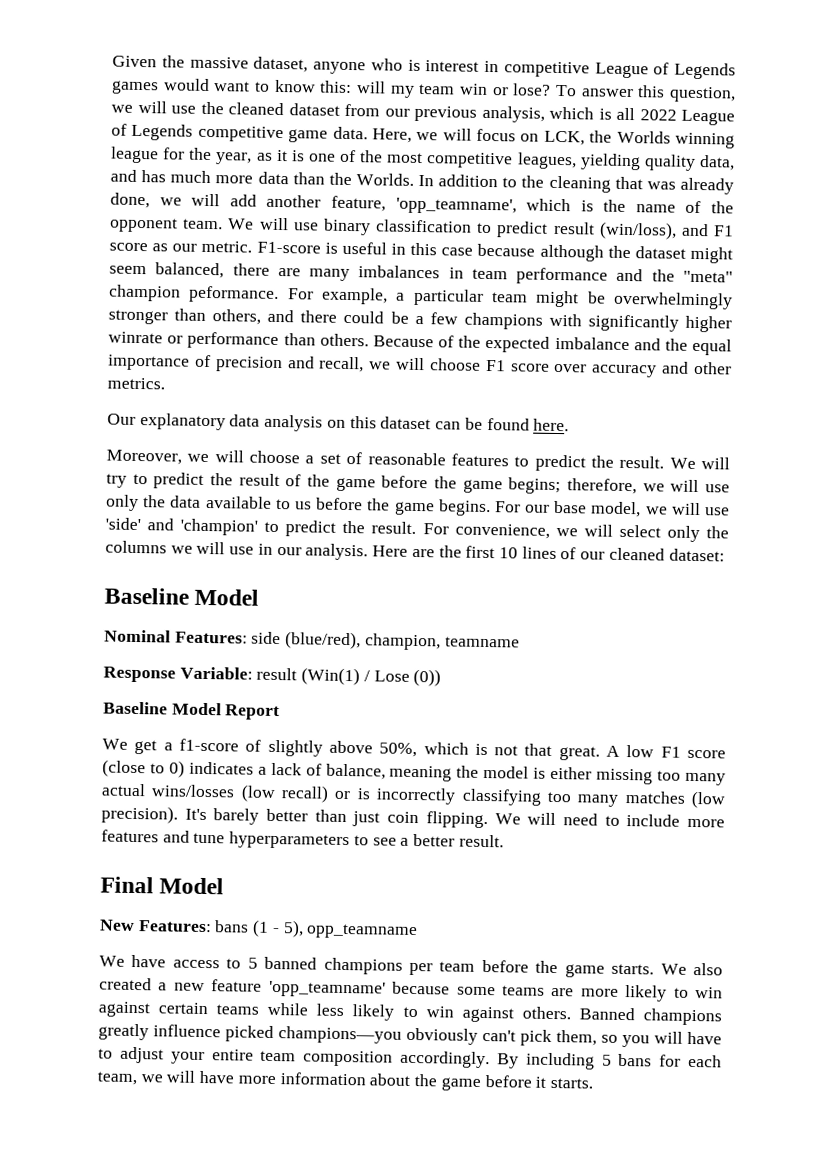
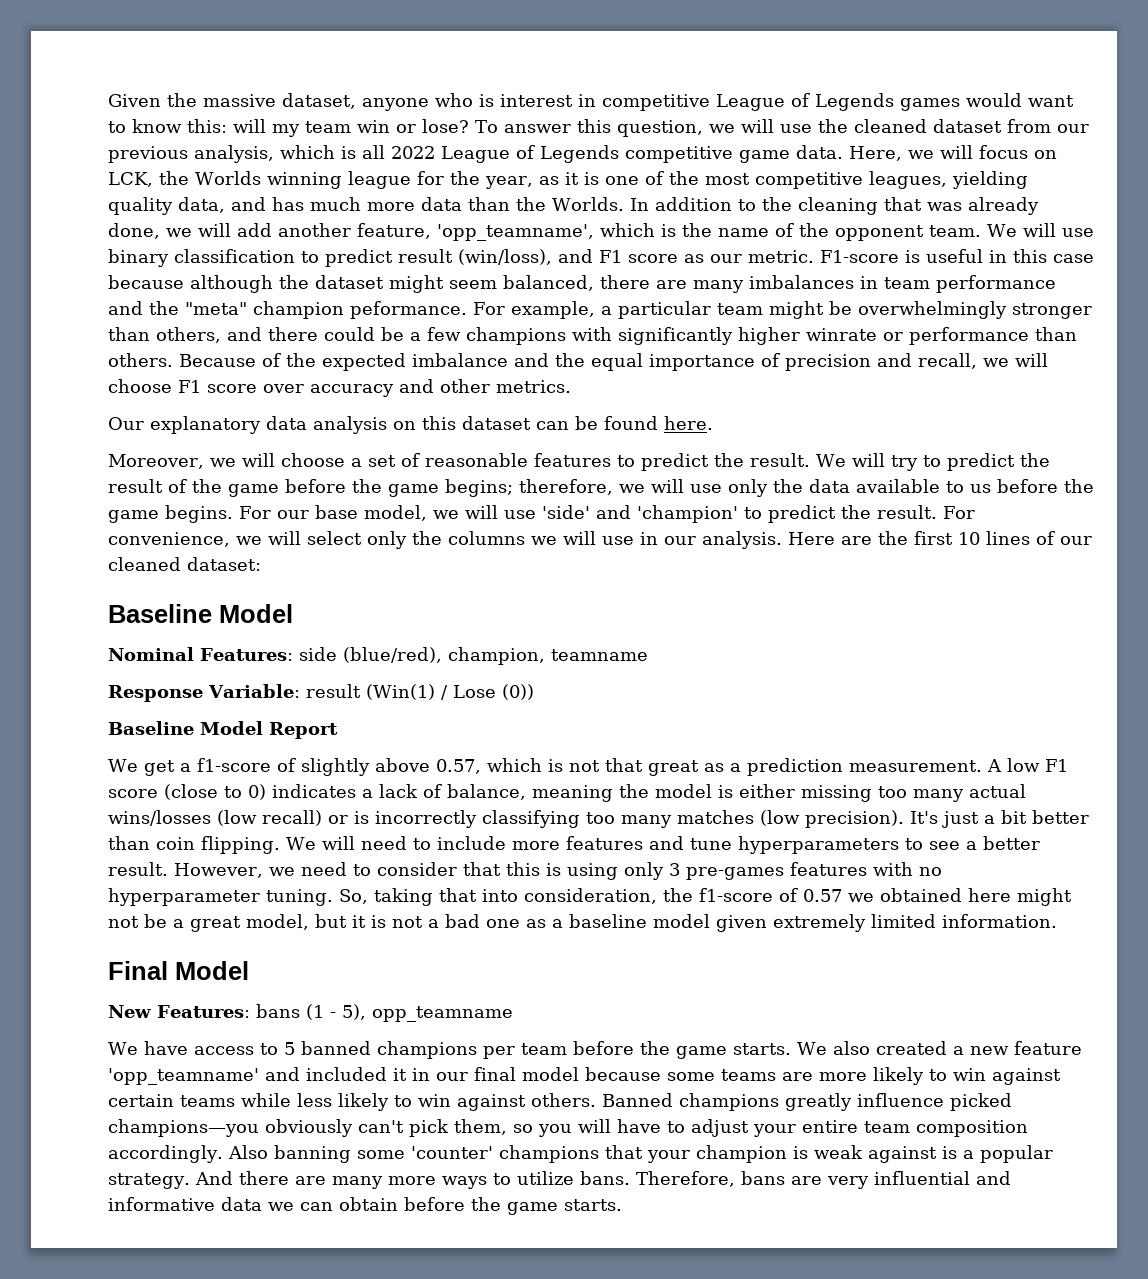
[379,742,418,758] 50%, -> [435,759,481,774] 0.57,
[558,746,600,761] great. -> [647,758,982,776] great as a prediction measurement.
[213,808,260,825] barely -> [942,810,1027,828] just a bit
[352,811,381,827] just -> (150, 843) none
(504, 841) none -> [174,862,942,880] [108,888,1072,906] [108,914,1057,932] However, we need to consider that this is using only 3 pre-games features with no hyperparameter tuning. So, taking that into consideration, the f1-score of 0.57 we obtained here might not be a great model, but it is not a bad one as a baseline model given extremely limited information.
(386, 989) none -> [265,1067,579,1081] and included it in our final model
[496,1052,723,1070] [97,1070,547,1091] By including 5 bans for each team, we will have more information about the game before it -> [227,1145,1053,1163] [108,1171,1011,1189] [108,1197,558,1215] Also banning some 'counter' champions that your champion is weak against is a popular strategy. And there are many more ways to utilize bans. Therefore, bans are very influential and informative data we can obtain before the game

